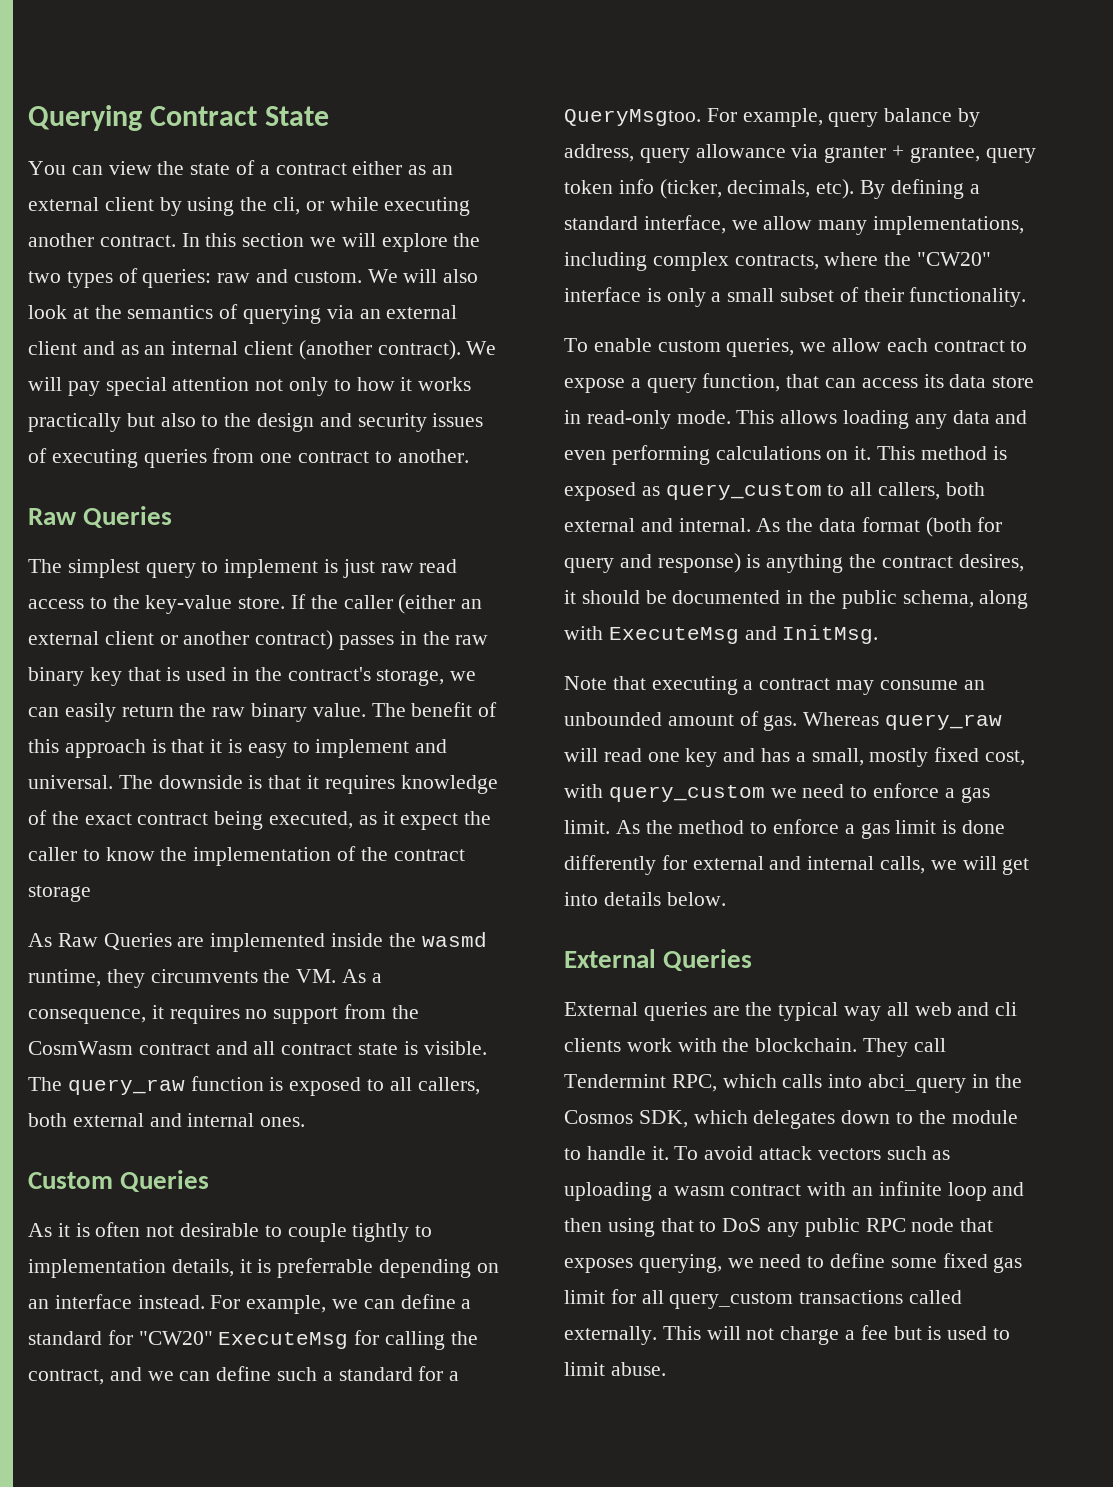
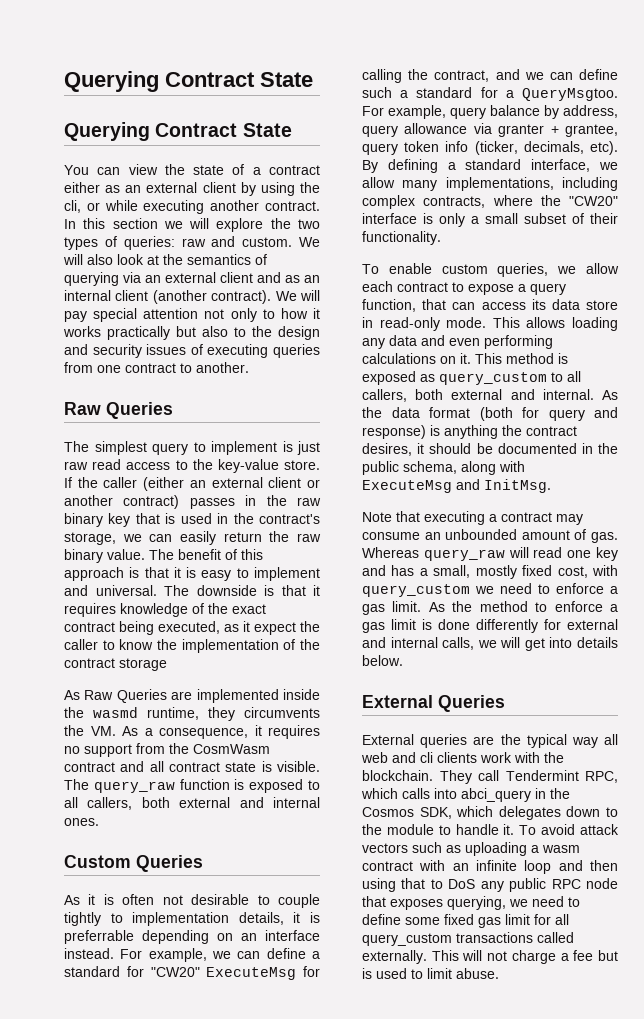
[28,105,330,131] Querying Contract State -> [64,71,313,92] [64,122,292,141] Querying Contract State // Querying Contract State

